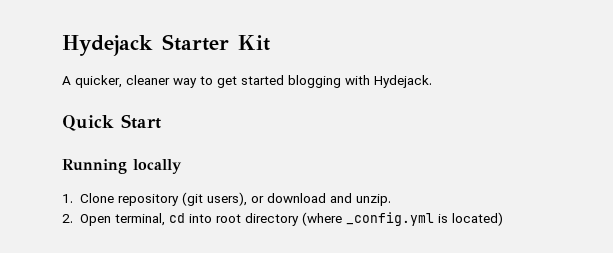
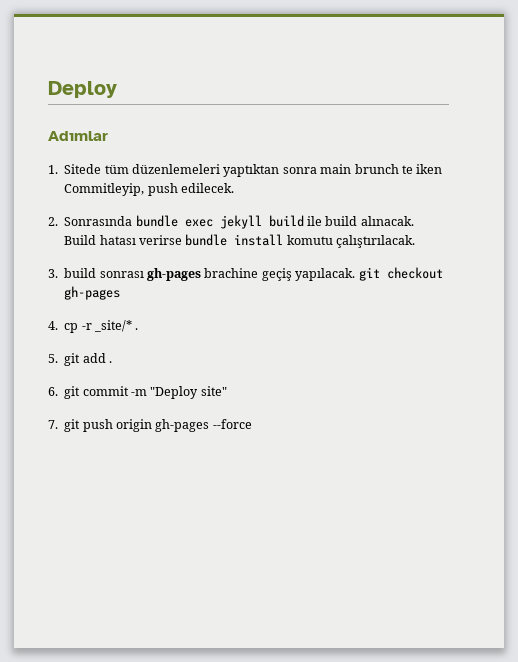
[62,34,270,56] [62,75,432,88] [62,114,161,131] [62,159,182,174] [62,192,391,206] [62,212,503,226] Hydejack Starter Kit // A quicker, cleaner way to get started blogging with Hydejack. // Quick Start // Running locally // 1. Clone repository (git users), or download and unzip. // 2. Open terminal, cd into root directory (where _config.yml is located) -> [48,81,117,98] [48,131,108,141] [48,164,443,177] [64,183,234,196] [48,215,414,229] [64,234,416,248] [48,267,443,281] [64,286,121,300] [48,320,139,333] [48,353,112,366] [48,386,227,399] [48,419,252,432] Deploy // Adımlar // 1. Sitede tüm düzenlemeleri yaptıktan sonra main brunch te iken Commitleyip, push edilecek. // 2. Sonrasında bundle exec jekyll build ile build alınacak. Build hatası verirse bundle install komutu çalıştırılacak. // 3. build sonrası gh-pages brachine geçiş yapılacak. git checkout gh-pages // 4. cp -r _site/* . // 5. git add . // 6. git commit -m "Deploy site" // 7. git push origin gh-pages --force

